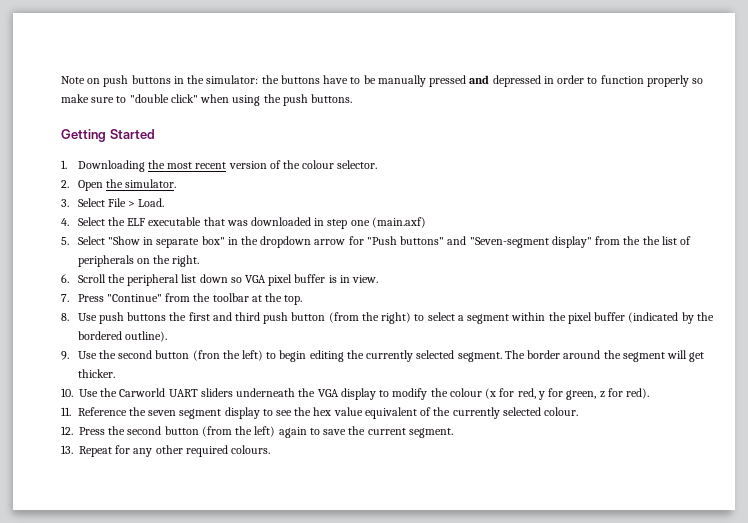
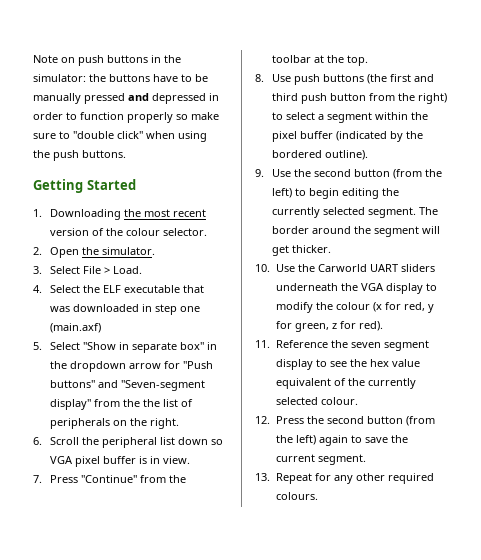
[169,312,187,321] the -> [367,74,388,84] (the
[328,312,359,323] (from -> [369,93,396,101] from
[192,350,220,361] (fron -> [393,169,423,179] (from

